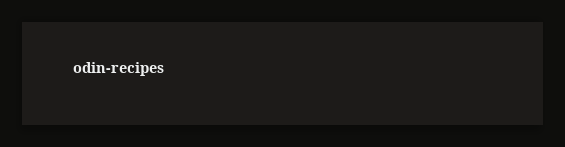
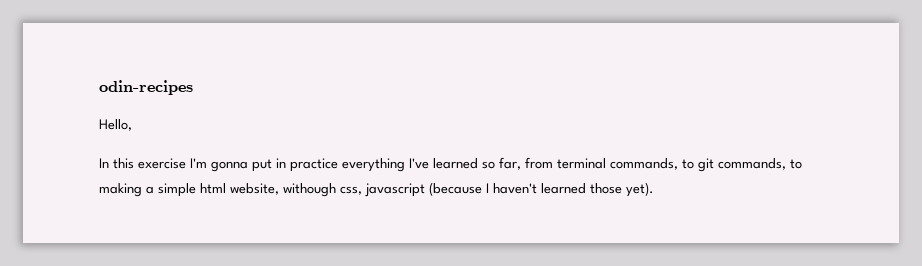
(164, 69) none -> [99,119,132,131] [99,157,802,172] [99,182,654,197] // Hello, // In this exercise I'm gonna put in practice everything I've learned so far, from terminal commands, to git commands, to making a simple html website, withough css, javascript (because I haven't learned those yet).

